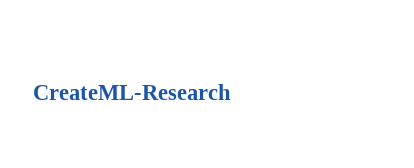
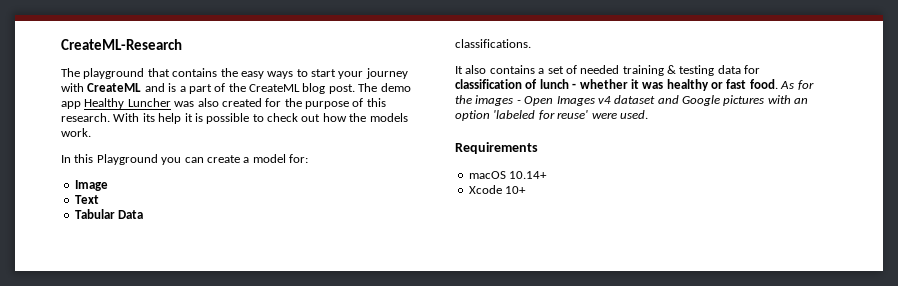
(231, 92) none -> [61,68,408,79] [61,83,411,94] [61,98,386,109] [61,113,408,124] [61,128,91,137] [61,154,308,165] [74,180,108,191] [74,195,99,204] [74,209,144,219] [455,39,531,48] [455,65,761,76] [455,79,814,91] [455,95,809,106] [455,110,648,121] [455,142,538,154] [468,171,548,179] [468,185,527,194] // The playground that contains the easy ways to start your journey with CreateML and is a part of the CreateML blog post. The demo app Healthy Luncher was also created for the purpose of this research. With its help it is possible to check out how the models work. // In this Playground you can create a model for: // Image // Text // Tabular Data // classifications. // It also contains a set of needed training & testing data for classification of lunch - whether it was healthy or fast food. As for the images - Open Images v4 dataset and Google pictures with an option 'labeled for reuse' were used. // Requirements // macOS 10.14+ // Xcode 10+

